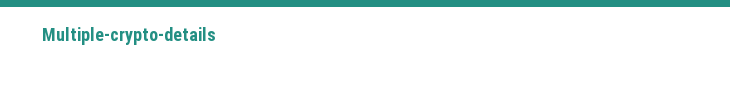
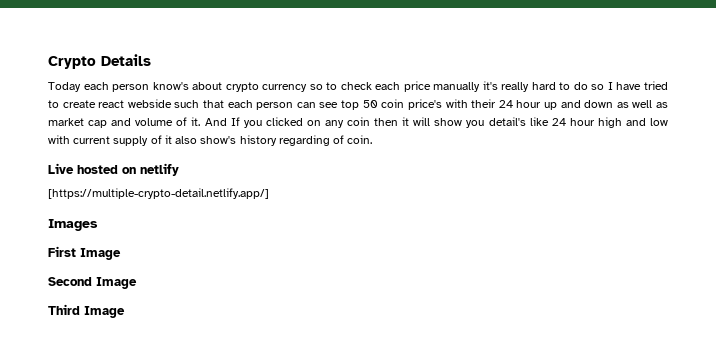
[42,27,216,45] Multiple-crypto-details -> [48,54,151,69] [48,81,668,92] [48,99,668,110] [48,117,668,128] [48,135,373,146] [48,163,179,176] [48,188,269,199] [48,219,98,231] [48,246,121,260] [48,277,137,289] [48,304,125,318] Crypto Details // Today each person know's about crypto currency so to check each price manually it's really hard to do so I have tried to create react webside such that each person can see top 50 coin price's with their 24 hour up and down as well as market cap and volume of it. And If you clicked on any coin then it will show you detail's like 24 hour high and low with current supply of it also show's history regarding of coin. // Live hosted on netlify // [https://multiple-crypto-detail.netlify.app/] // Images // First Image // Second Image // Third Image

